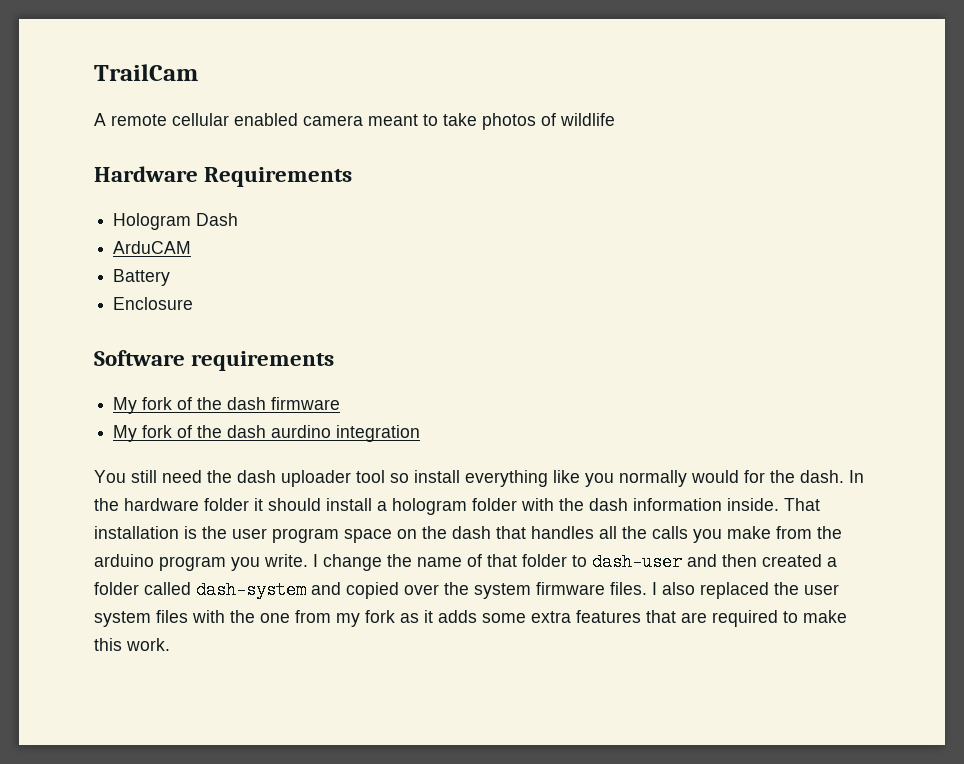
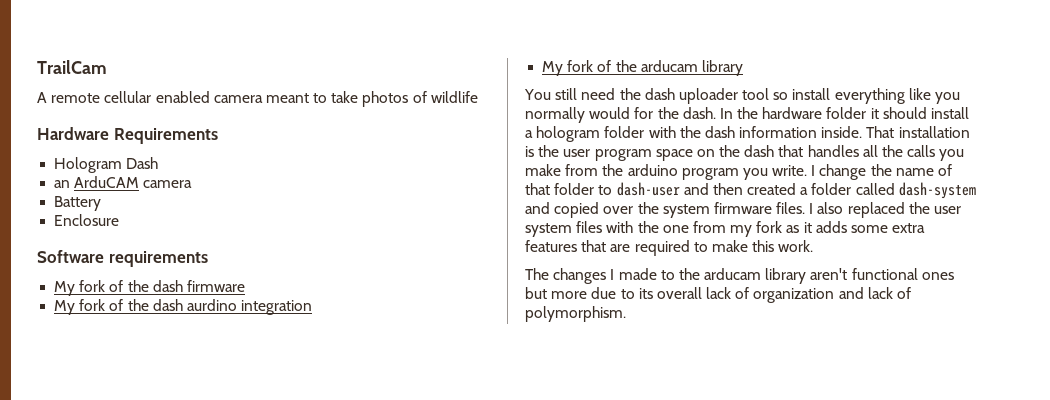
(239, 219) none -> [54,180,71,188] an
(192, 247) none -> [143,180,193,188] camera
(421, 433) none -> [542,60,743,76] // My fork of the arducam library
(170, 644) none -> [525,268,954,284] [525,287,912,303] [525,306,626,322] // The changes I made to the arducam library aren't functional ones but more due to its overall lack of organization and lack of polymorphism.

